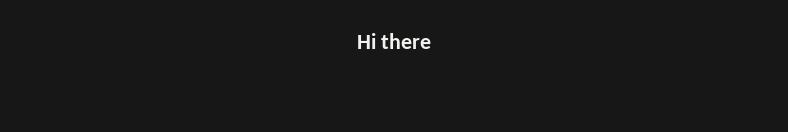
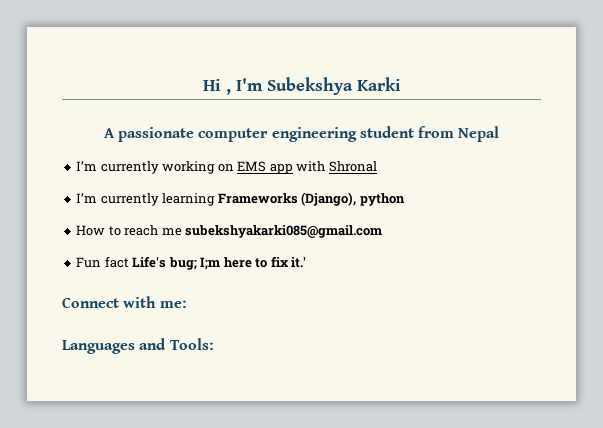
[381,33,432,49] there -> [225,77,401,95] [103,126,500,142] [76,161,377,174] [76,192,405,206] [76,225,383,238] [76,256,307,270] [62,296,187,308] [62,338,214,354] , I'm Subekshya Karki // A passionate computer engineering student from Nepal // I’m currently working on EMS app with Shronal // I’m currently learning Frameworks (Django), python // How to reach me subekshyakarki085@gmail.com // Fun fact Life's bug; I;m here to fix it.' // Connect with me: // Languages and Tools:

